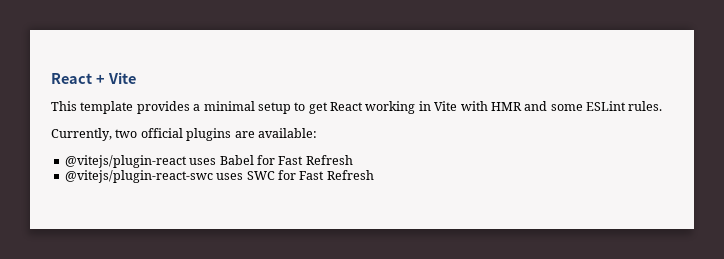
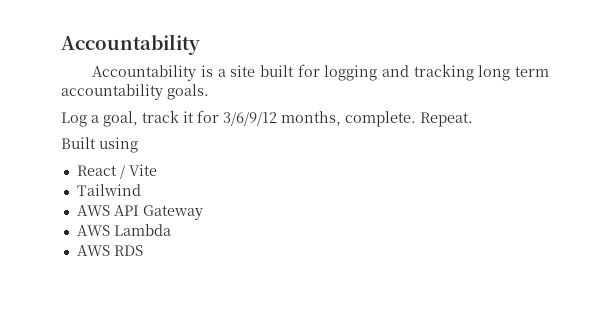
[51,72,136,84] [51,101,663,114] [51,128,317,141] [64,155,353,168] [64,170,374,183] React + Vite // This template provides a minimal setup to get React working in Vite with HMR and some ESLint rules. // Currently, two official plugins are available: // @vitejs/plugin-react uses Babel for Fast Refresh // @vitejs/plugin-react-swc uses SWC for Fast Refresh -> [61,34,200,55] [92,64,549,81] [61,84,209,100] [61,110,473,127] [61,137,138,153] [76,164,157,179] [76,184,141,196] [76,205,203,220] [76,224,171,236] [76,245,143,256] Accountability // Accountability is a site built for logging and tracking long term accountability goals. // Log a goal, track it for 3/6/9/12 months, complete. Repeat. // Built using // React / Vite // Tailwind // AWS API Gateway // AWS Lambda // AWS RDS

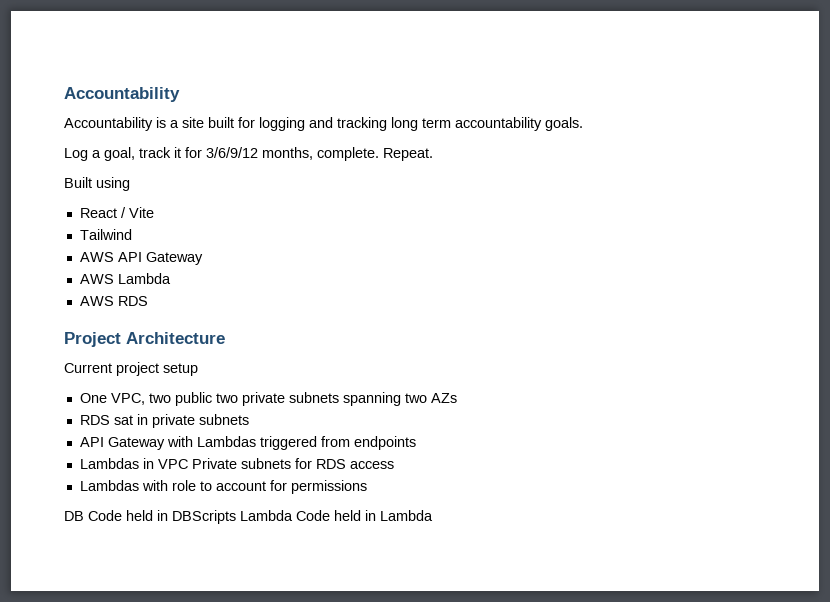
(143, 250) none -> [64,332,225,347] [64,362,198,376] [79,392,457,406] [79,414,249,428] [79,436,416,450] [79,458,394,469] [79,480,367,494] [64,510,433,524] // Project Architecture // Current project setup // One VPC, two public two private subnets spanning two AZs // RDS sat in private subnets // API Gateway with Lambdas triggered from endpoints // Lambdas in VPC Private subnets for RDS access // Lambdas with role to account for permissions // DB Code held in DBScripts Lambda Code held in Lambda

